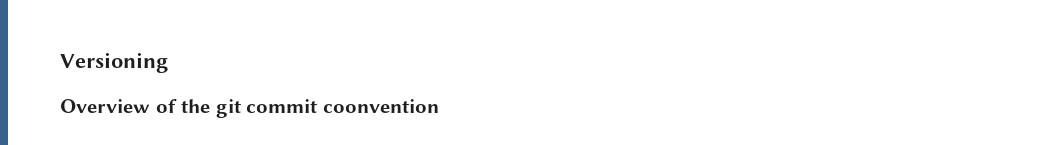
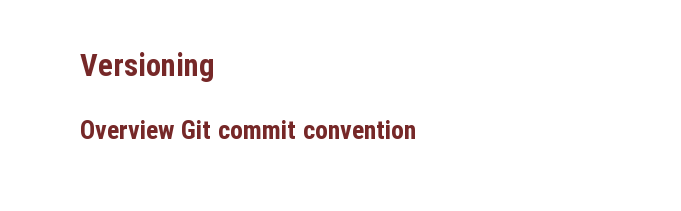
[155,99,439,118] of the git commit coonvention -> [181,120,417,139] Git commit convention

